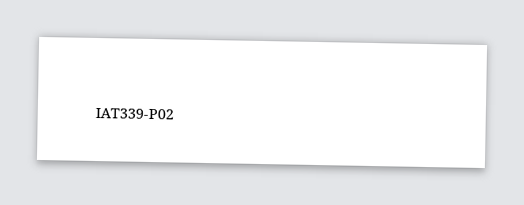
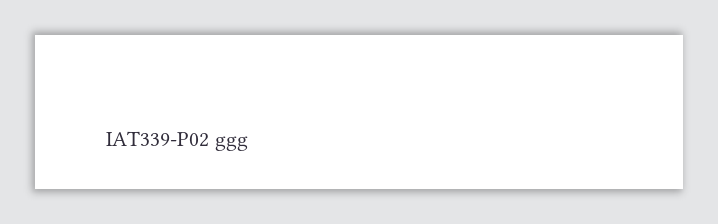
(174, 113) none -> [214,136,248,151] ggg

